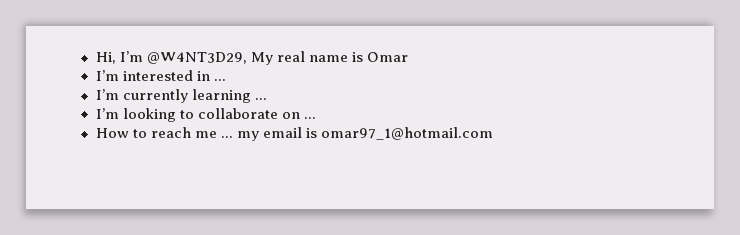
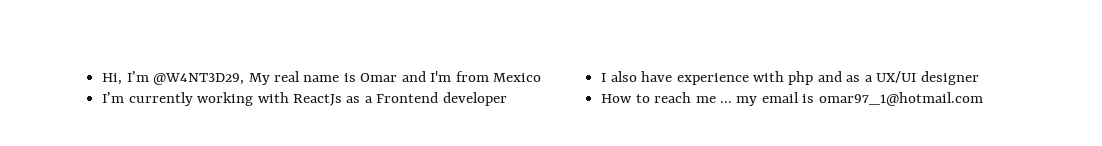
[95,70,226,81] [95,89,267,103] [95,108,316,122] // I’m interested in ... // I’m currently learning ... // I’m looking to collaborate on ... -> [401,71,542,82] [102,92,507,106] [601,71,979,85] and I'm from Mexico // I’m currently working with ReactJs as a Frontend developer // I also have experience with php and as a UX/UI designer

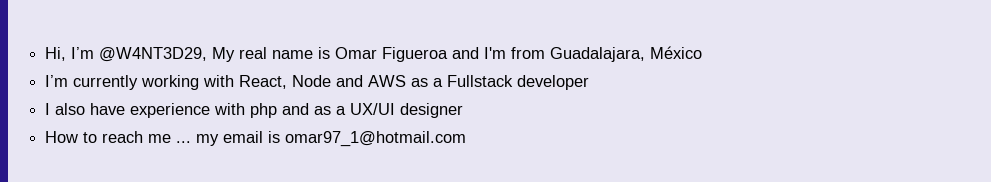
(398, 77) none -> [382,47,449,62] Figueroa
[493,73,542,82] Mexico -> [550,46,703,62] Guadalajara, México
[292,92,439,106] ReactJs as a Frontend -> [239,75,514,89] React, Node and AWS as a Fullstack

